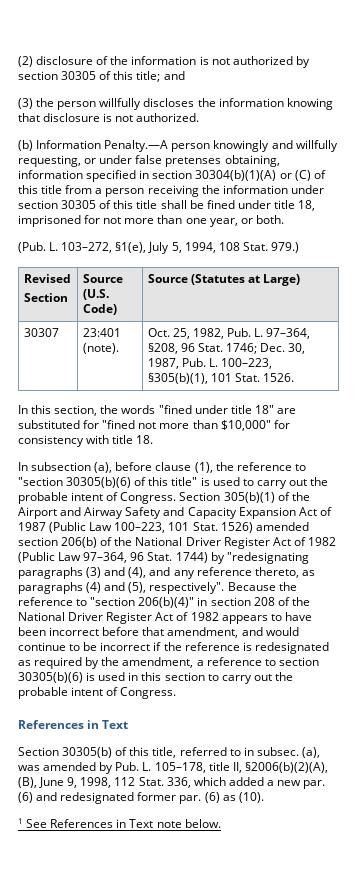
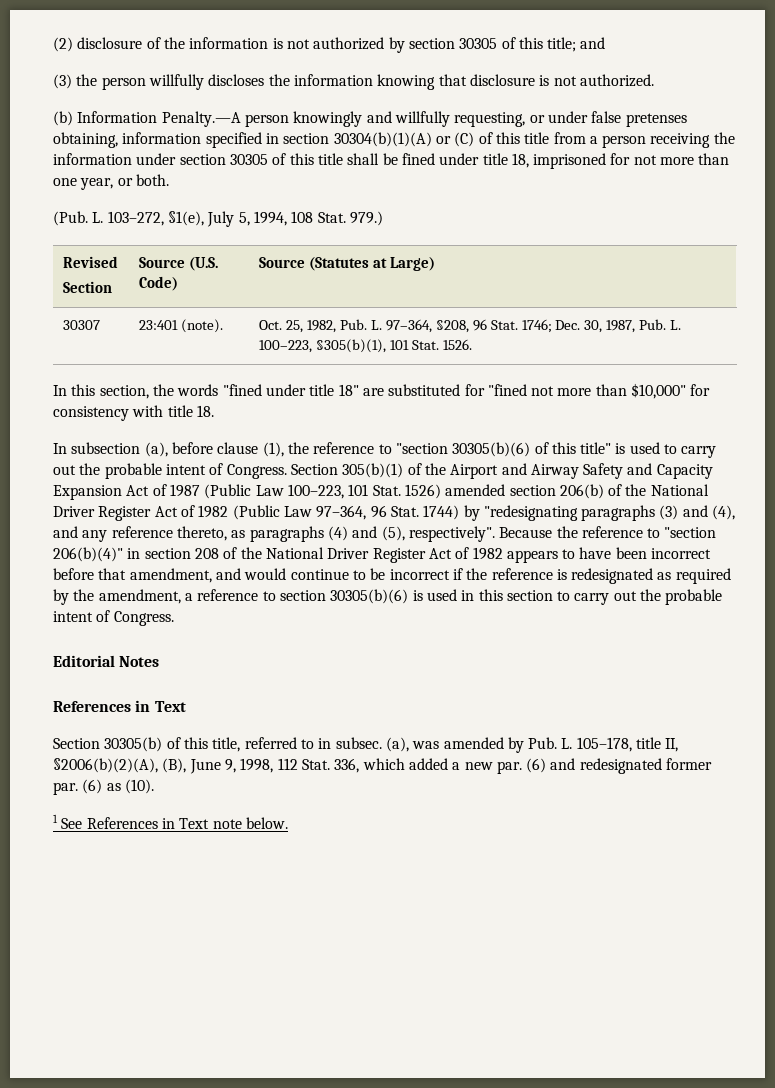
(177, 693) none -> [53,655,160,667] // Editorial Notes

